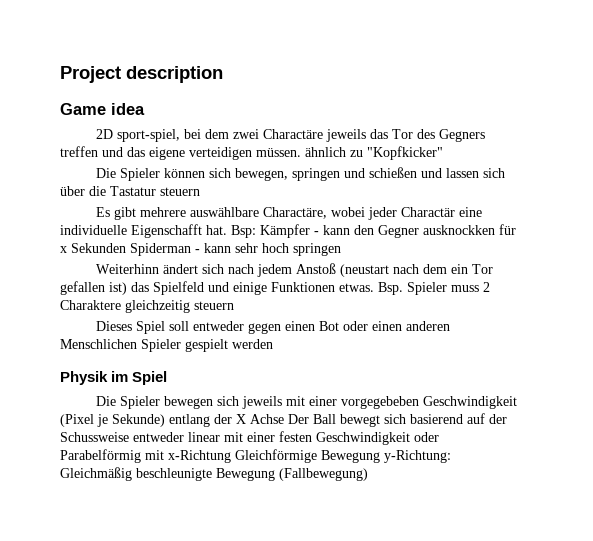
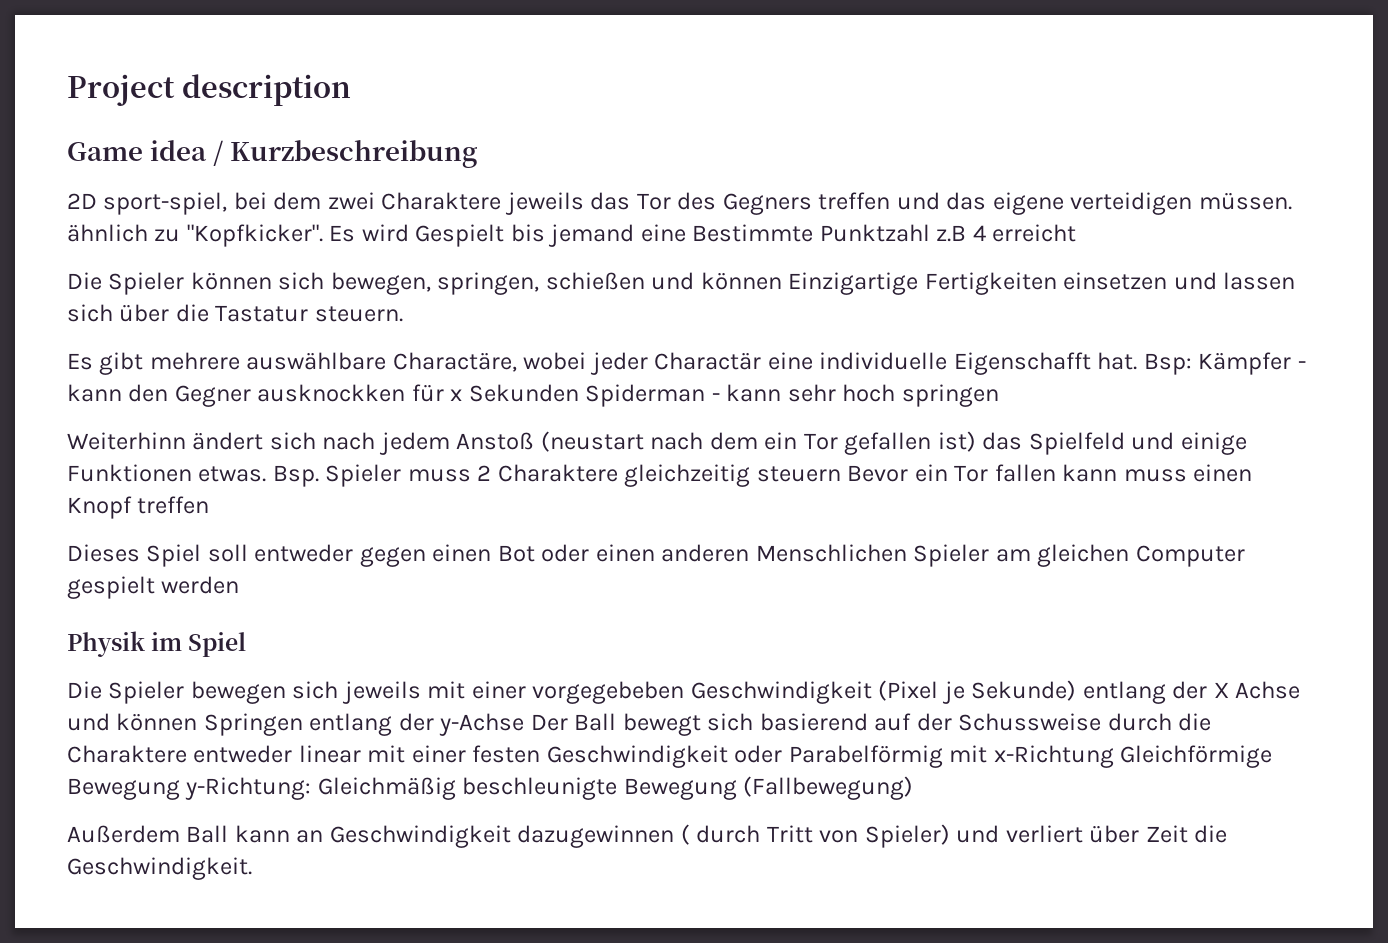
(145, 109) none -> [213,140,479,168] / Kurzbeschreibung
[263,129,324,139] Charactäre -> [381,192,502,210] Charaktere
[367,146,443,160] "Kopfkicker" -> [186,224,1077,247] "Kopfkicker". Es wird Gespielt bis jemand eine Bestimmte Punktzahl z.B 4 erreicht
[292,167,418,181] springen und schießen -> [437,272,1168,295] springen, schießen und können Einzigartige Fertigkeiten einsetzen
[160,187,200,196] steuern -> [314,306,403,322] steuern.
(234, 305) none -> [847,464,1253,482] [67,496,210,519] Bevor ein Tor fallen kann muss einen Knopf treffen
(181, 345) none -> [995,544,1245,567] am gleichen Computer
(284, 419) none -> [67,713,525,736] und können Springen entlang der y-Achse
(129, 437) none -> [1107,713,1212,731] [67,745,187,763] durch die Charaktere
(368, 474) none -> [67,824,1228,848] [67,857,252,880] // Außerdem Ball kann an Geschwindigkeit dazugewinnen ( durch Tritt von Spieler) und verliert über Zeit die Geschwindigkeit.

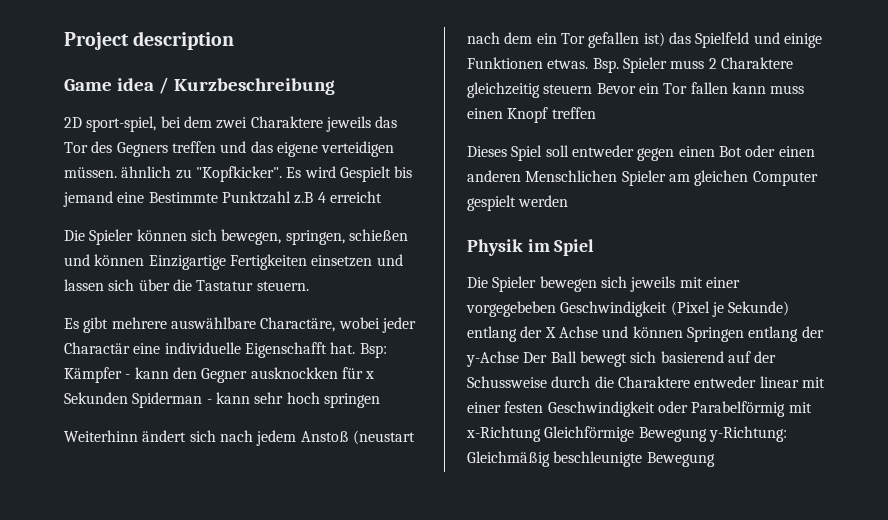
[743,776,914,800] [67,824,1228,848] [67,857,252,880] (Fallbewegung) // Außerdem Ball kann an Geschwindigkeit dazugewinnen ( durch Tritt von Spieler) und verliert über Zeit die Geschwindigkeit. -> (715, 459) none

